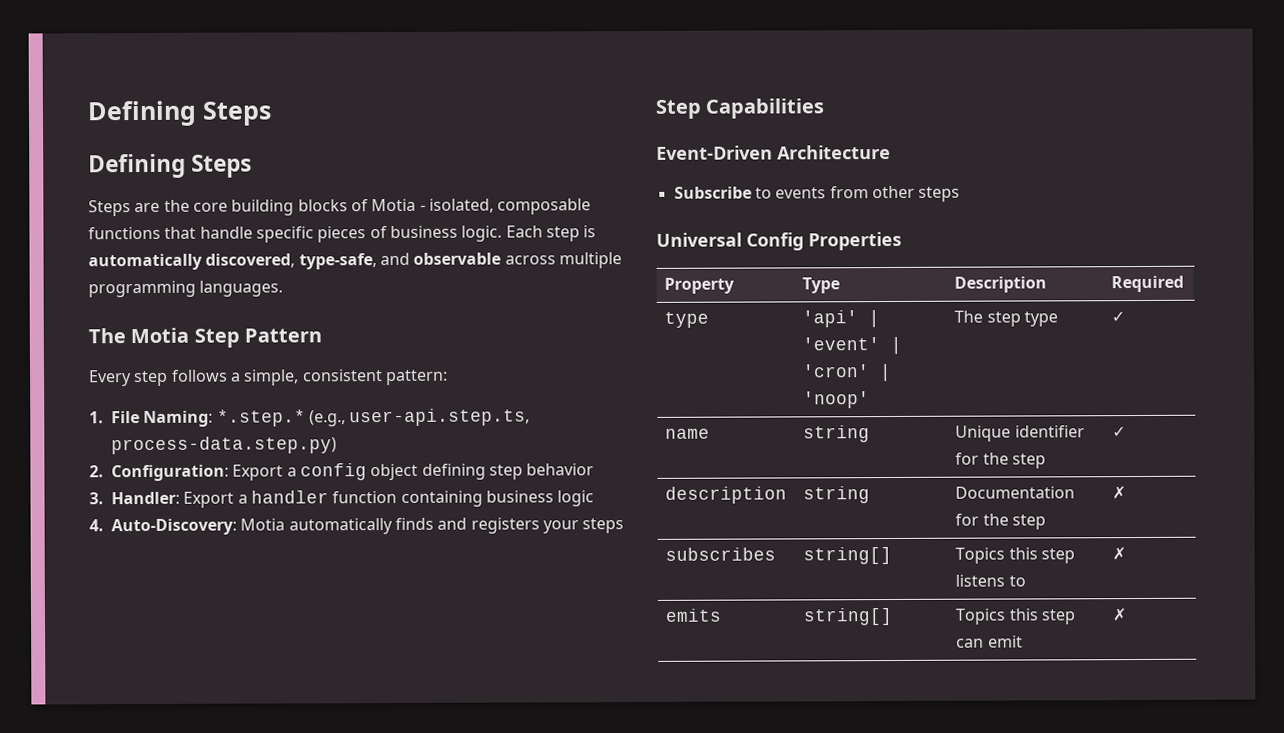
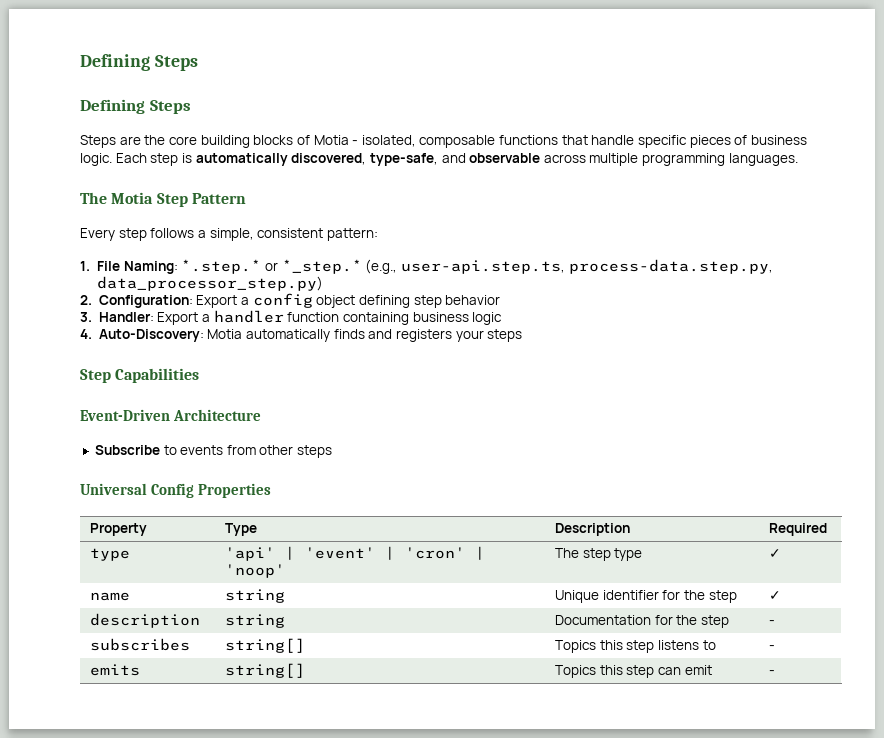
[308,408,531,427] [111,436,337,455] (e.g., user-api.step.ts, process-data.step.py) -> [265,259,773,274] [97,276,324,291] or *_step.* (e.g., user-api.step.ts, process-data.step.py, data_processor_step.py)
[1112,486,1127,500] ✗ -> [769,620,776,625] -
[1112,547,1127,561] ✗ -> [769,645,776,650] -
[1112,608,1128,622] ✗ -> [769,670,776,675] -

